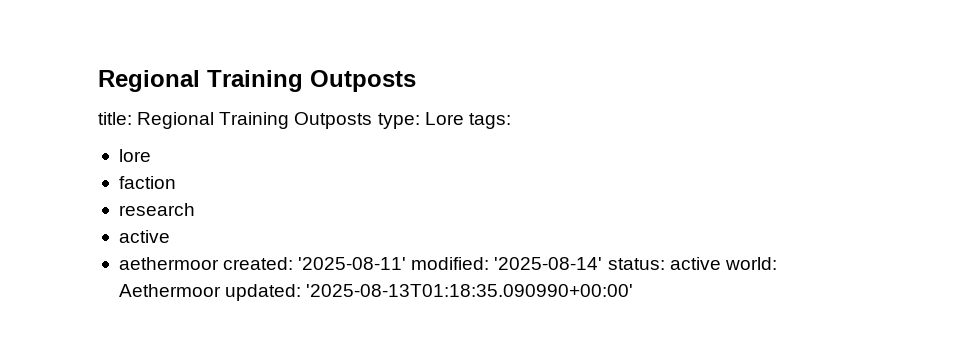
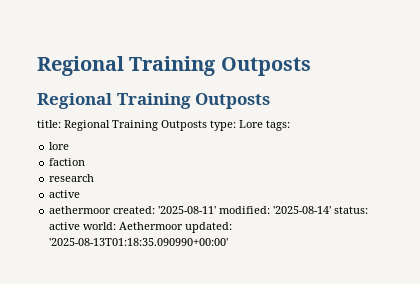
[98,70,416,92] Regional Training Outposts -> [37,56,311,76] [37,93,271,109] Regional Training Outposts // Regional Training Outposts

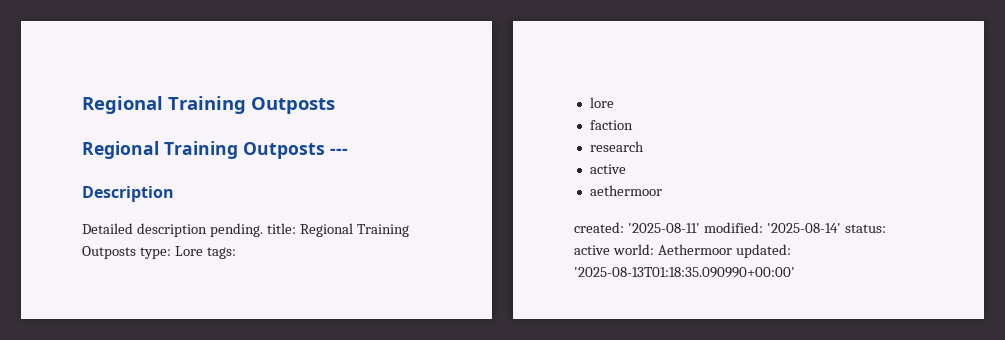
(271, 101) // -> [330,148,348,155] [82,186,174,202] [82,223,263,237] --- // Description // Detailed description pending.
(112, 210) none -> (662, 190) //

